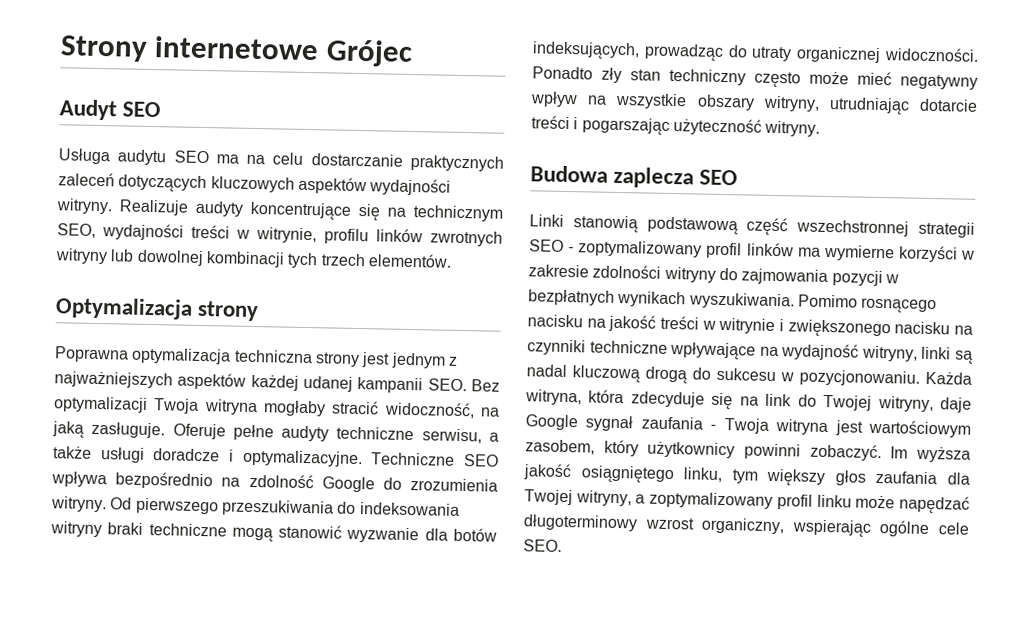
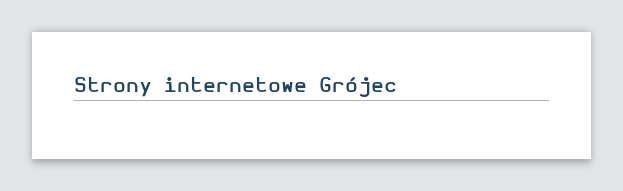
[59,99,162,121] [58,148,504,172] [58,172,452,196] [56,198,503,222] [57,223,503,247] [55,248,452,269] [55,297,260,322] [54,346,458,369] [54,371,500,394] [53,396,500,419] [52,421,499,444] [53,446,500,468] [51,471,499,493] [51,496,460,517] [50,521,497,544] [532,41,979,63] [532,66,978,90] [530,91,979,115] [531,115,821,137] [530,165,739,189] [529,214,975,238] [529,239,975,263] [528,264,899,287] [528,289,938,314] [527,314,973,338] [527,339,973,364] [526,364,972,387] [525,389,973,413] [525,414,971,438] [525,439,971,463] [523,463,970,487] [524,489,970,514] [523,514,970,538] [523,539,562,552] // Audyt SEO // Usługa audytu SEO ma na celu dostarczanie praktycznych zaleceń dotyczących kluczowych aspektów wydajności witryny. Realizuje audyty koncentrujące się na technicznym SEO, wydajności treści w witrynie, profilu linków zwrotnych witryny lub dowolnej kombinacji tych trzech elementów. // Optymalizacja strony // Poprawna optymalizacja techniczna strony jest jednym z najważniejszych aspektów każdej udanej kampanii SEO. Bez optymalizacji Twoja witryna mogłaby stracić widoczność, na jaką zasługuje. Oferuje pełne audyty techniczne serwisu, a także usługi doradcze i optymalizacyjne. Techniczne SEO wpływa bezpośrednio na zdolność Google do zrozumienia witryny. Od pierwszego przeszukiwania do indeksowania witryny braki techniczne mogą stanowić wyzwanie dla botów indeksujących, prowadząc do utraty organicznej widoczności. Ponadto zły stan techniczny często może mieć negatywny wpływ na wszystkie obszary witryny, utrudniając dotarcie treści i pogarszając użyteczność witryny. // Budowa zaplecza SEO // Linki stanowią podstawową część wszechstronnej strategii SEO - zoptymalizowany profil linków ma wymierne korzyści w zakresie zdolności witryny do zajmowania pozycji w bezpłatnych wynikach wyszukiwania. Pomimo rosnącego nacisku na jakość treści w witrynie i zwiększonego nacisku na czynniki techniczne wpływające na wydajność witryny, linki są nadal kluczową drogą do sukcesu w pozycjonowaniu. Każda witryna, która zdecyduje się na link do Twojej witryny, daje Google sygnał zaufania - Twoja witryna jest wartościowym zasobem, który użytkownicy powinni zobaczyć. Im wyższa jakość osiągniętego linku, tym większy głos zaufania dla Twojej witryny, a zoptymalizowany profil linku może napędzać długoterminowy wzrost organiczny, wspierając ogólne cele SEO. -> (397, 87) none

